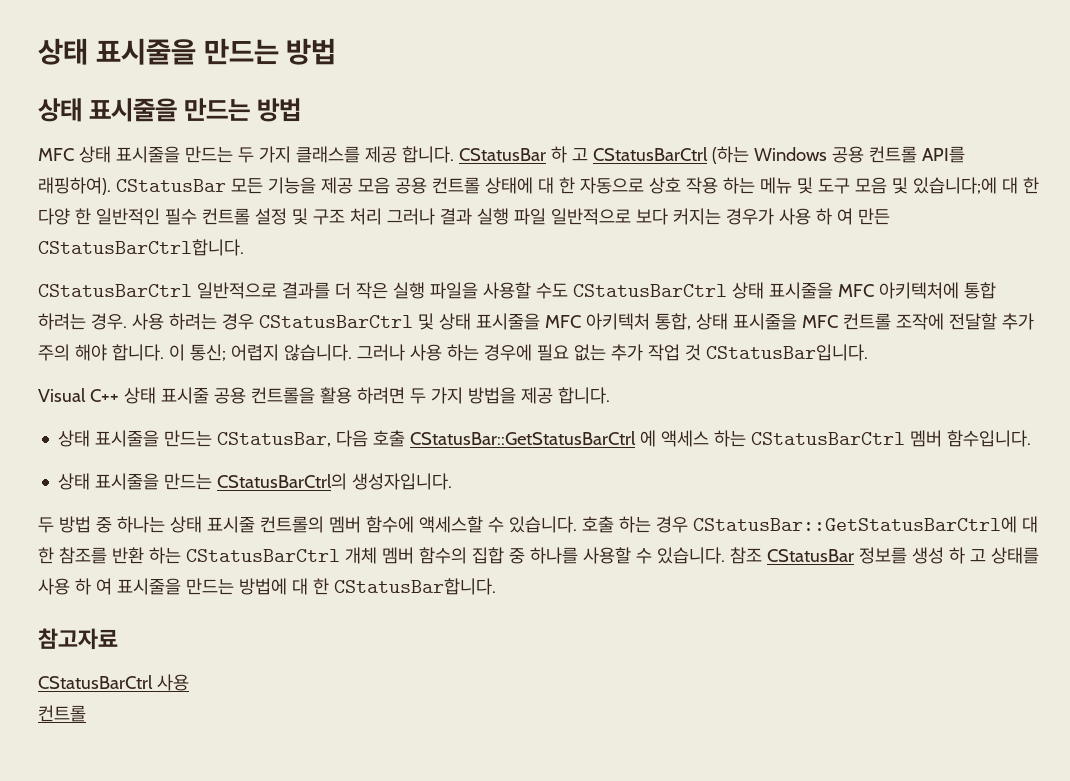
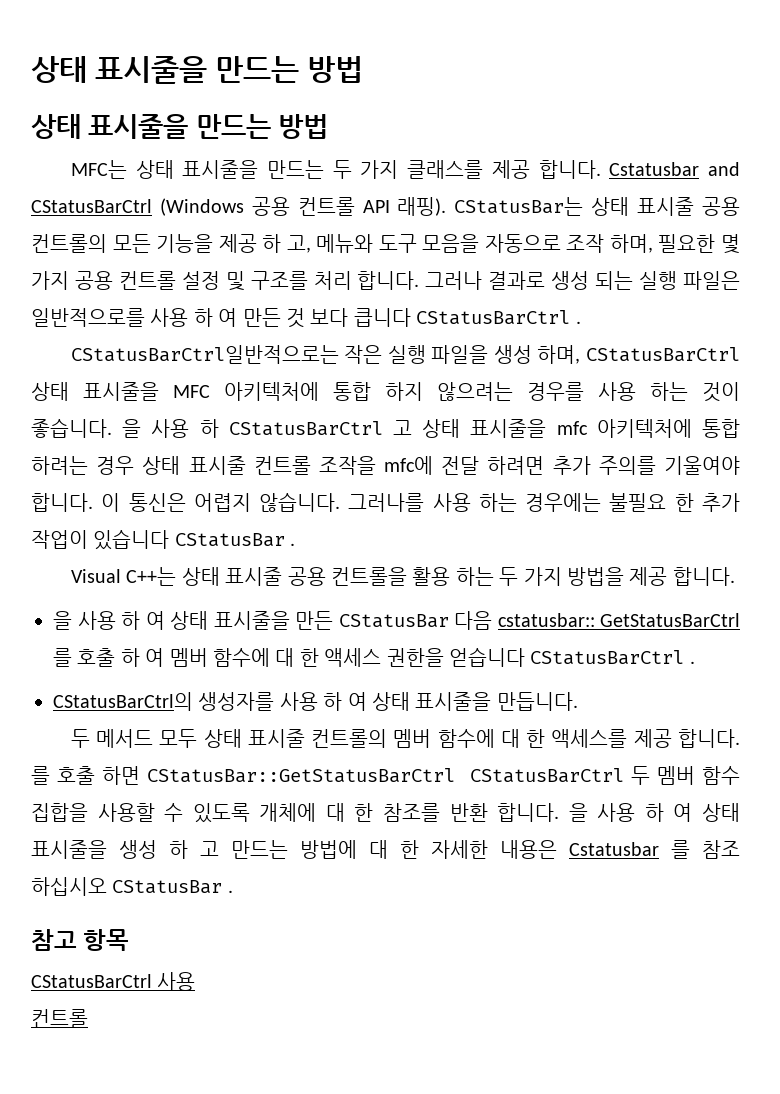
[38,148,74,161] MFC -> [70,160,127,179] MFC는
[458,146,965,164] [38,177,1039,195] [38,208,890,225] [38,239,244,256] [38,282,351,299] CStatusBar 하 고 CStatusBarCtrl (하는 Windows 공용 컨트롤 API를 래핑하여). CStatusBar 모든 기능을 제공 모음 공용 컨트롤 상태에 대 한 자동으로 상호 작용 하는 메뉴 및 도구 모음 및 있습니다;에 대 한 다양 한 일반적인 필수 컨트롤 설정 및 구조 처리 그러나 결과 실행 파일 일반적으로 보다 커지는 경우가 사용 하 여 만든 CStatusBarCtrl합니다. // CStatusBarCtrl 일반적으로 결과를 더 -> [609,162,741,176] [31,197,741,216] [31,234,741,254] [31,271,740,291] [31,308,581,328] [70,345,339,364] Cstatusbar and CStatusBarCtrl (Windows 공용 컨트롤 API 래핑). CStatusBar는 상태 표시줄 공용 컨트롤의 모든 기능을 제공 하 고, 메뉴와 도구 모음을 자동으로 조작 하며, 필요한 몇 가지 공용 컨트롤 설정 및 구조를 처리 합니다. 그러나 결과로 생성 되는 실행 파일은 일반적으로를 사용 하 여 만든 것 보다 큽니다 CStatusBarCtrl . // CStatusBarCtrl일반적으로는
[482,282,568,299] 사용할 수도 -> [493,345,581,364] 생성 하며,
[38,313,1034,330] [38,344,107,361] 하려는 경우. 사용 하려는 경우 CStatusBarCtrl 및 상태 표시줄을 MFC 아키텍처 통합, 상태 표시줄을 MFC 컨트롤 조작에 전달할 추가 주의 해야 -> [385,382,740,402] [31,418,740,438] [31,456,740,475] 하지 않으려는 경우를 사용 하는 것이 좋습니다. 을 사용 하 CStatusBarCtrl 고 상태 표시줄을 mfc 아키텍처에 통합 하려는 경우 상태 표시줄 컨트롤 조작을 mfc에 전달 하려면 추가 주의를 기울여야
[189,344,226,361] 통신; -> [128,493,186,512] 통신은
[356,344,868,361] 그러나 사용 하는 경우에 필요 없는 추가 작업 것 CStatusBar입니다. -> [348,493,740,512] [31,529,296,550] 그러나를 사용 하는 경우에는 불필요 한 추가 작업이 있습니다 CStatusBar .
[89,389,119,402] C++ -> [126,567,177,586] C++는
[356,387,405,404] 하려면 -> [455,567,494,586] 하는
[58,430,1032,447] [58,473,453,490] [38,516,165,533] 상태 표시줄을 만드는 CStatusBar, 다음 호출 CStatusBar::GetStatusBarCtrl 에 액세스 하는 CStatusBarCtrl 멤버 함수입니다. // 상태 표시줄을 만드는 CStatusBarCtrl의 생성자입니다. // 두 방법 중 하나는 -> [53,611,740,630] [53,647,695,667] [53,692,578,711] [70,729,198,748] 을 사용 하 여 상태 표시줄을 만든 CStatusBar 다음 cstatusbar:: GetStatusBarCtrl 를 호출 하 여 멤버 함수에 대 한 액세스 권한을 얻습니다 CStatusBarCtrl . // CStatusBarCtrl의 생성자를 사용 하 여 상태 표시줄을 만듭니다. // 두 메서드 모두
[418,516,1038,533] [38,547,1039,564] [38,578,496,595] [38,628,118,650] 액세스할 수 있습니다. 호출 하는 경우 CStatusBar::GetStatusBarCtrl에 대 한 참조를 반환 하는 CStatusBarCtrl 개체 멤버 함수의 집합 중 하나를 사용할 수 있습니다. 참조 CStatusBar 정보를 생성 하 고 상태를 사용 하 여 표시줄을 만드는 방법에 대 한 CStatusBar합니다. // 참고자료 -> [500,729,740,748] [31,766,740,785] [31,803,740,823] [31,840,740,859] [31,877,233,896] [31,929,130,951] 대 한 액세스를 제공 합니다. 를 호출 하면 CStatusBar::GetStatusBarCtrl CStatusBarCtrl 두 멤버 함수 집합을 사용할 수 있도록 개체에 대 한 참조를 반환 합니다. 을 사용 하 여 상태 표시줄을 생성 하 고 만드는 방법에 대 한 자세한 내용은 Cstatusbar 를 참조 하십시오 CStatusBar . // 참고 항목

